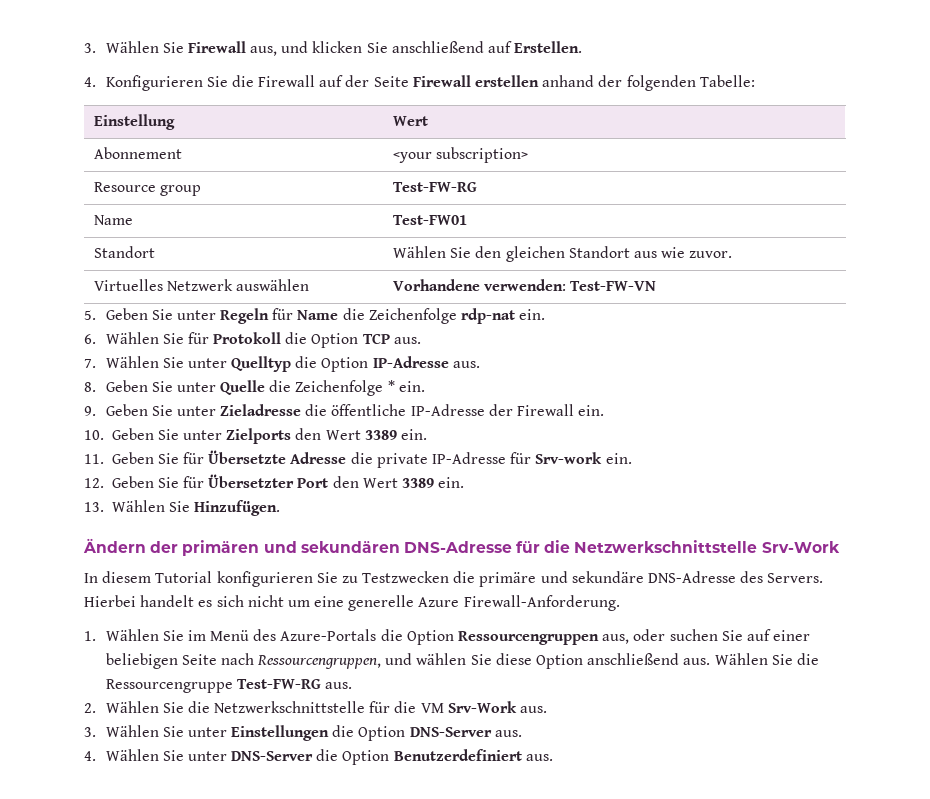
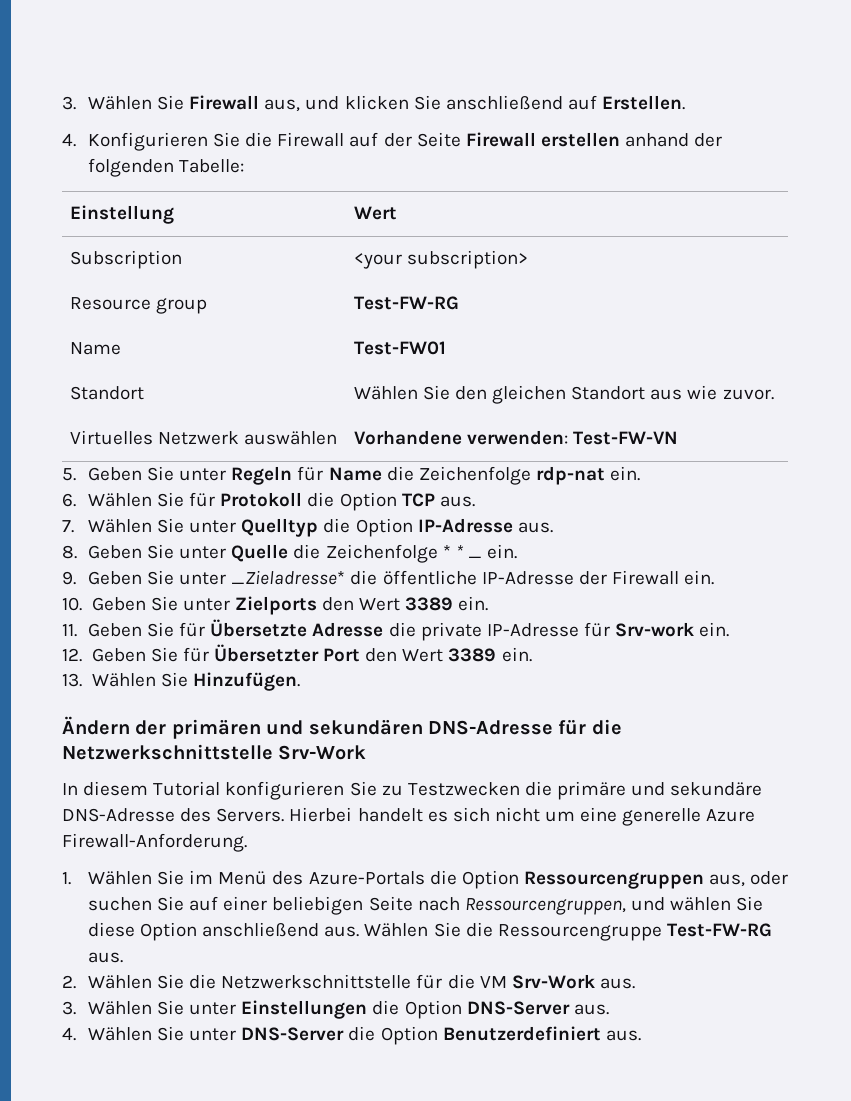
[94,147,183,159] Abonnement -> [69,250,182,269] Subscription
(395, 386) none -> [455,545,482,558] * _
[220,404,302,416] Zieladresse -> [231,570,346,585] _Zieladresse*

